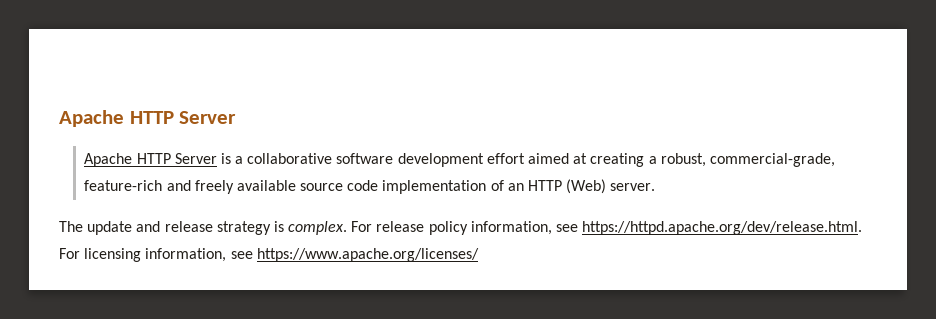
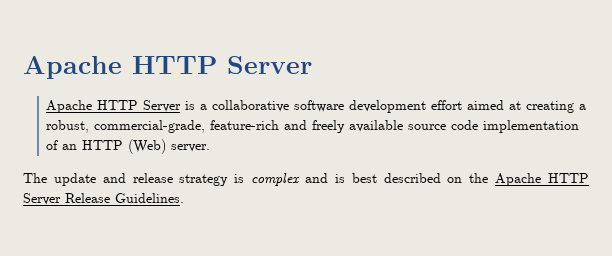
[288,221,863,235] [59,248,479,262] complex. For release policy information, see https://httpd.apache.org/dev/release.html. For licensing information, see https://www.apache.org/licenses/ -> [251,173,589,186] [23,193,184,205] complex and is best described on the Apache HTTP Server Release Guidelines.

